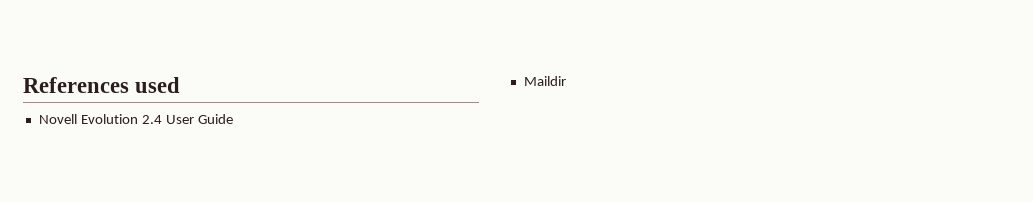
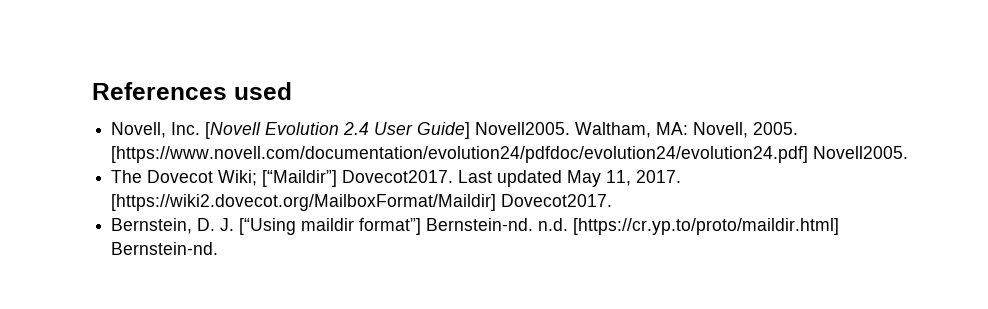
[38,114,233,124] [523,76,566,86] Novell Evolution 2.4 User Guide // Maildir -> [111,122,799,139] [111,146,909,163] [111,170,682,187] [111,194,613,211] [111,218,840,235] [111,242,219,255] Novell, Inc. [Novell Evolution 2.4 User Guide] Novell2005. Waltham, MA: Novell, 2005. [https://www.novell.com/documentation/evolution24/pdfdoc/evolution24/evolution24.pdf] Novell2005. // The Dovecot Wiki; [“Maildir”] Dovecot2017. Last updated May 11, 2017. [https://wiki2.dovecot.org/MailboxFormat/Maildir] Dovecot2017. // Bernstein, D. J. [“Using maildir format”] Bernstein-nd. n.d. [https://cr.yp.to/proto/maildir.html] Bernstein-nd.

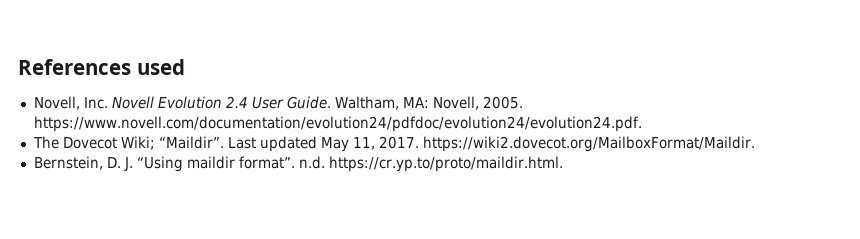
[205,122,262,139] [Novell -> [111,96,154,109] Novell
[417,122,571,139] Guide] Novell2005. -> [286,96,331,109] Guide.
[111,146,909,163] [https://www.novell.com/documentation/evolution24/pdfdoc/evolution24/evolution24.pdf] Novell2005. -> [33,116,642,132] https://www.novell.com/documentation/evolution24/pdfdoc/evolution24/evolution24.pdf.
[262,170,454,187] [“Maildir”] Dovecot2017. -> [158,136,224,149] “Maildir”.
[111,194,613,211] [https://wiki2.dovecot.org/MailboxFormat/Maildir] Dovecot2017. -> [422,136,755,152] https://wiki2.dovecot.org/MailboxFormat/Maildir.
[239,218,840,235] [111,242,219,255] [“Using maildir format”] Bernstein-nd. n.d. [https://cr.yp.to/proto/maildir.html] Bernstein-nd. -> [136,156,563,172] “Using maildir format”. n.d. https://cr.yp.to/proto/maildir.html.

